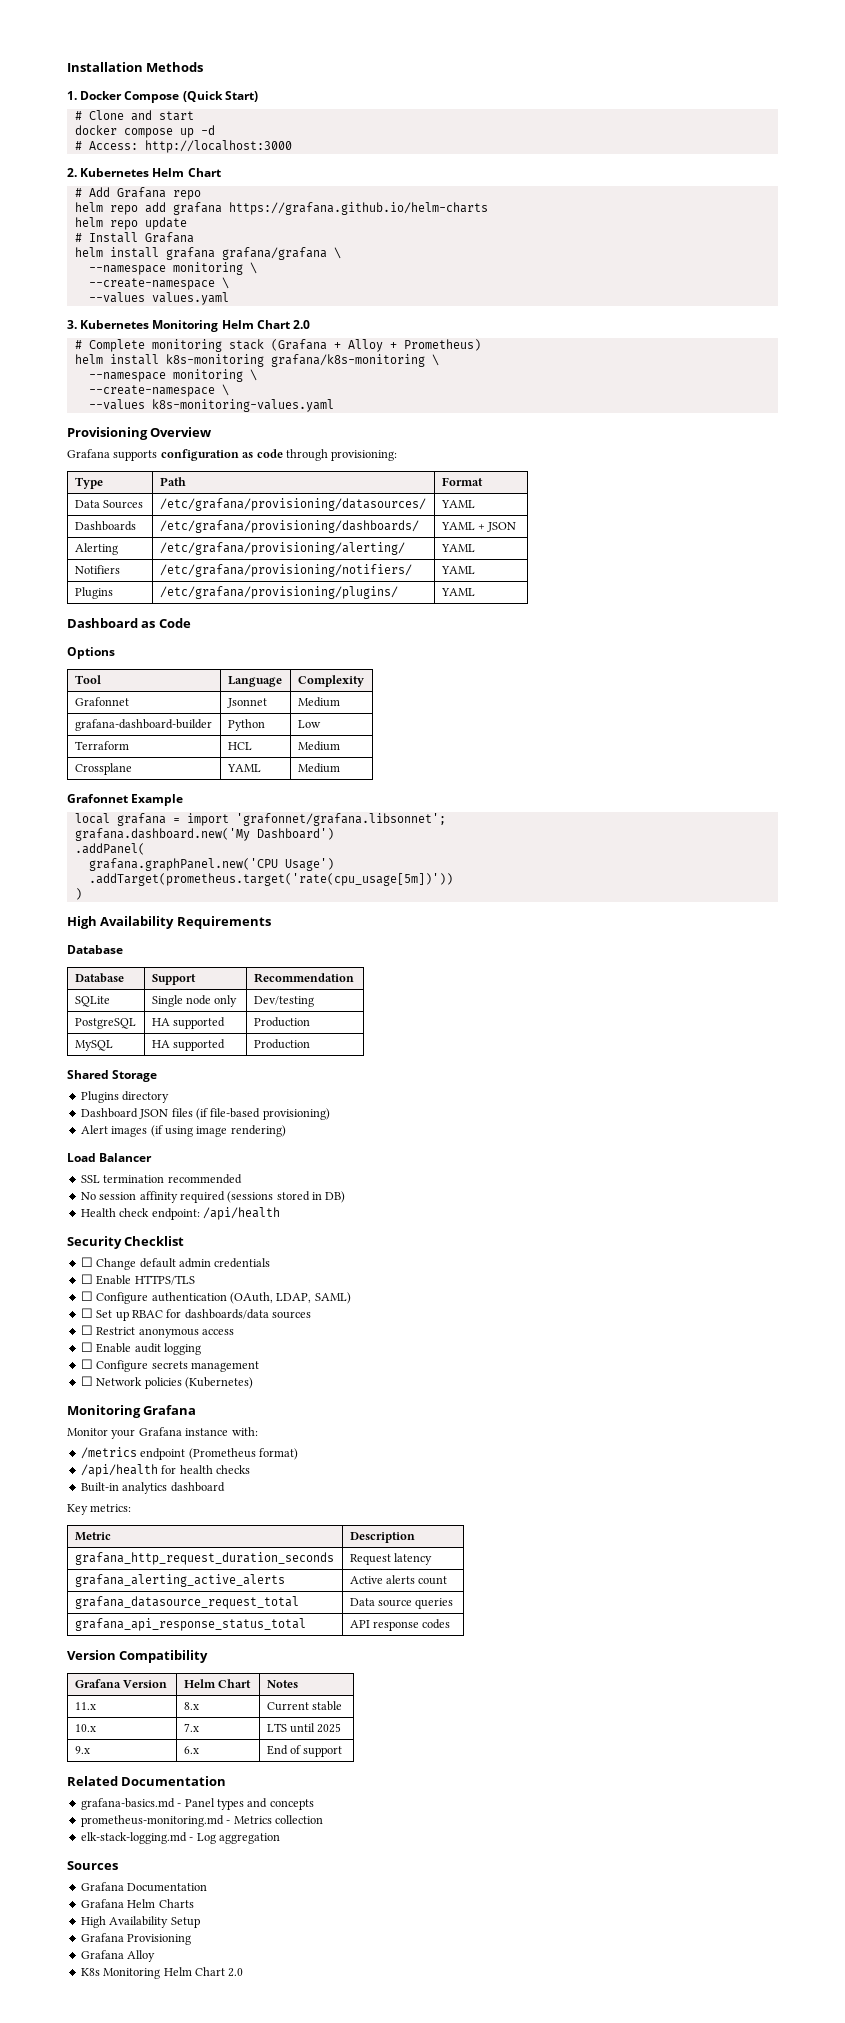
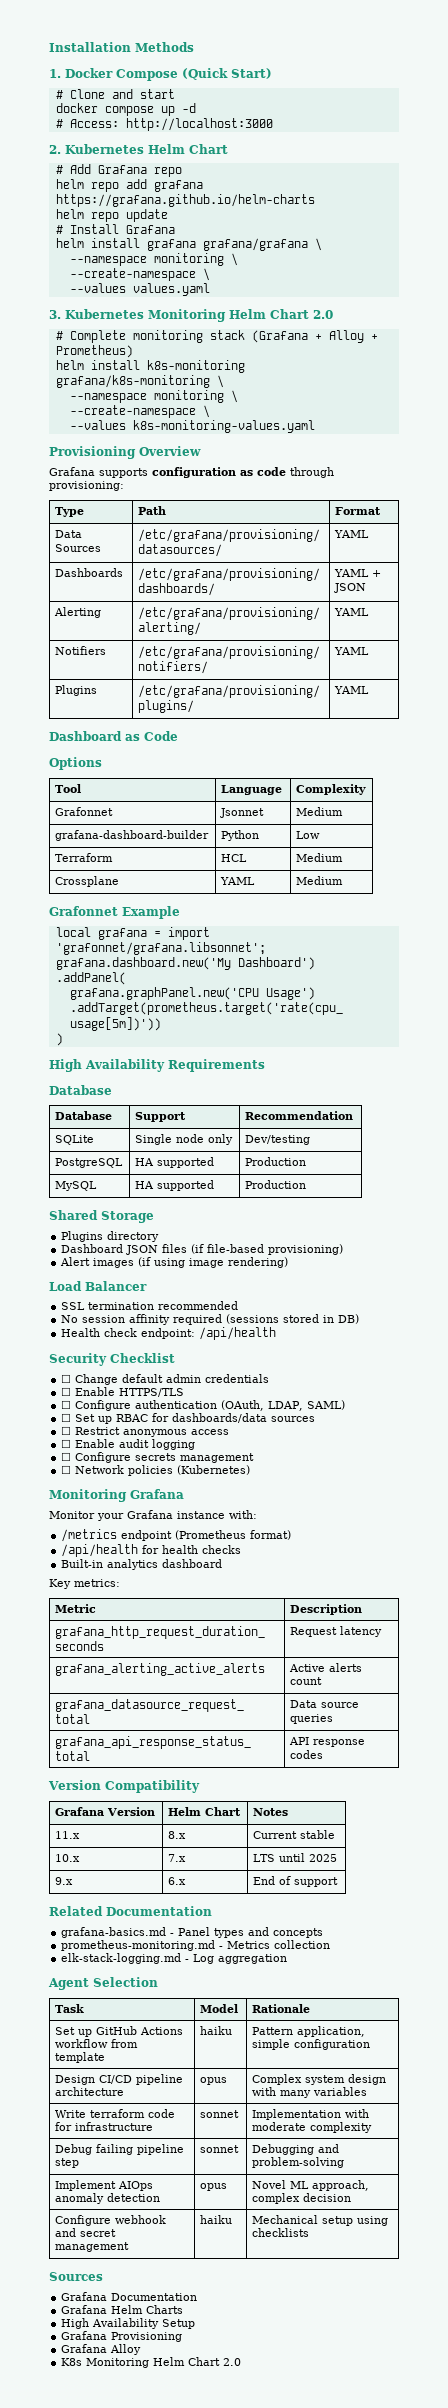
(280, 1838) none -> [48,1977,158,1990] [55,2004,85,2013] [200,2004,239,2013] [252,2004,311,2013] [55,2026,184,2037] [55,2039,139,2048] [55,2052,106,2063] [200,2026,233,2035] [252,2026,366,2037] [252,2039,371,2050] [55,2074,184,2085] [55,2087,125,2096] [200,2077,228,2085] [252,2074,387,2085] [252,2087,368,2098] [55,2109,176,2118] [55,2122,154,2131] [200,2110,240,2118] [252,2109,370,2120] [252,2122,373,2133] [55,2144,185,2155] [55,2158,80,2168] [200,2145,240,2153] [252,2144,340,2155] [252,2157,345,2168] [55,2180,154,2191] [55,2193,161,2204] [200,2183,228,2191] [252,2180,370,2191] [252,2193,352,2204] [55,2215,167,2226] [55,2228,117,2237] [55,2242,130,2252] [200,2215,233,2224] [252,2215,389,2226] [252,2228,310,2237] // Agent Selection // Task | Model | Rationale // Set up GitHub Actions workflow from template | haiku | Pattern application, simple configuration // Design CI/CD pipeline architecture | opus | Complex system design with many variables // Write terraform code for infrastructure | sonnet | Implementation with moderate complexity // Debug failing pipeline step | sonnet | Debugging and problem-solving // Implement AIOps anomaly detection | opus | Novel ML approach, complex decision // Configure webhook and secret management | haiku | Mechanical setup using checklists

